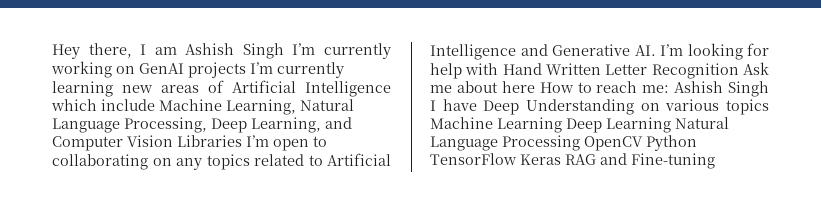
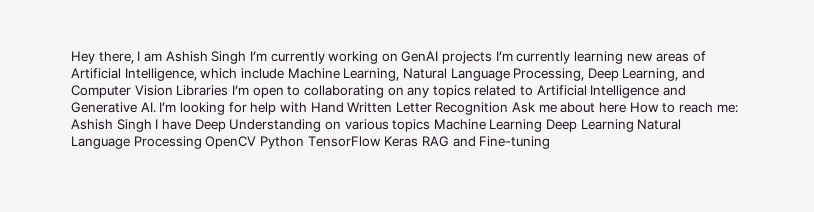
[305,81,391,97] Intelligence -> [124,68,197,81] Intelligence,

